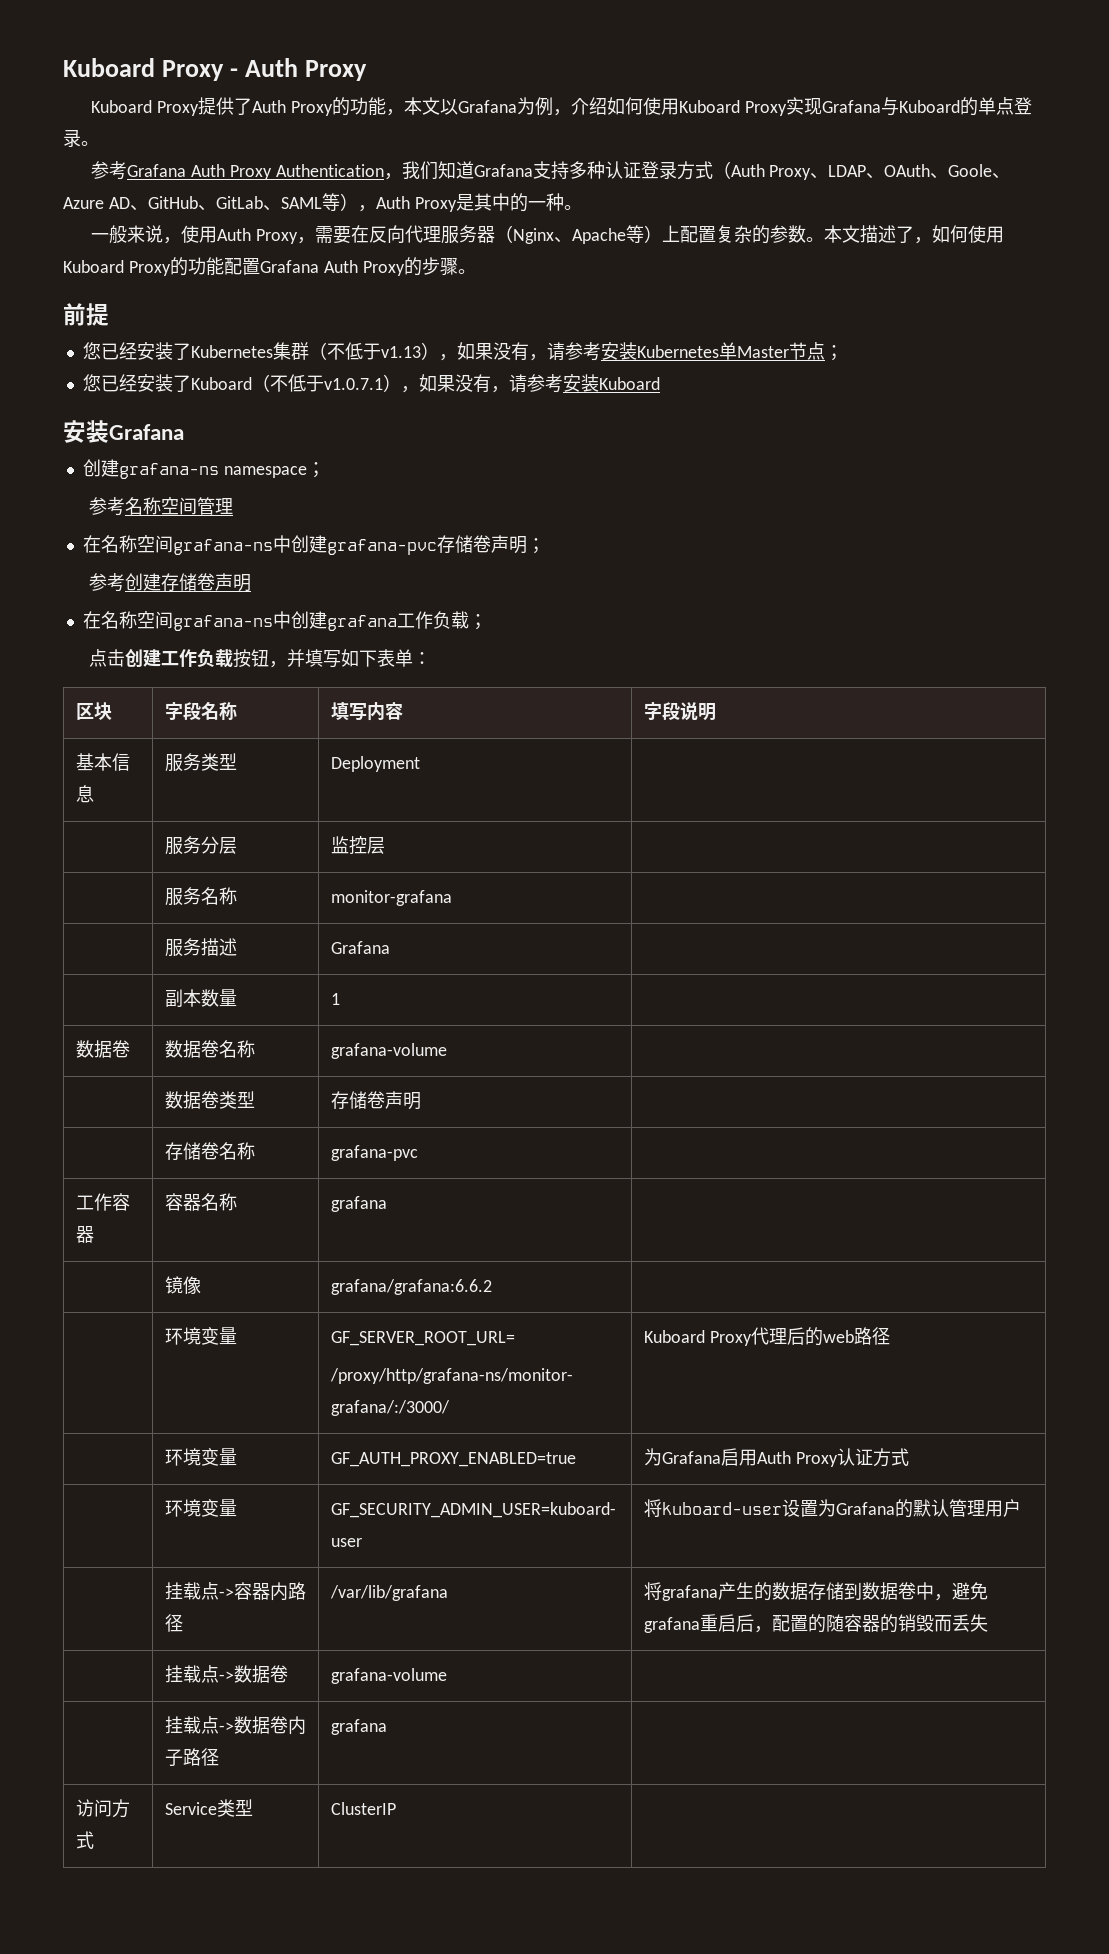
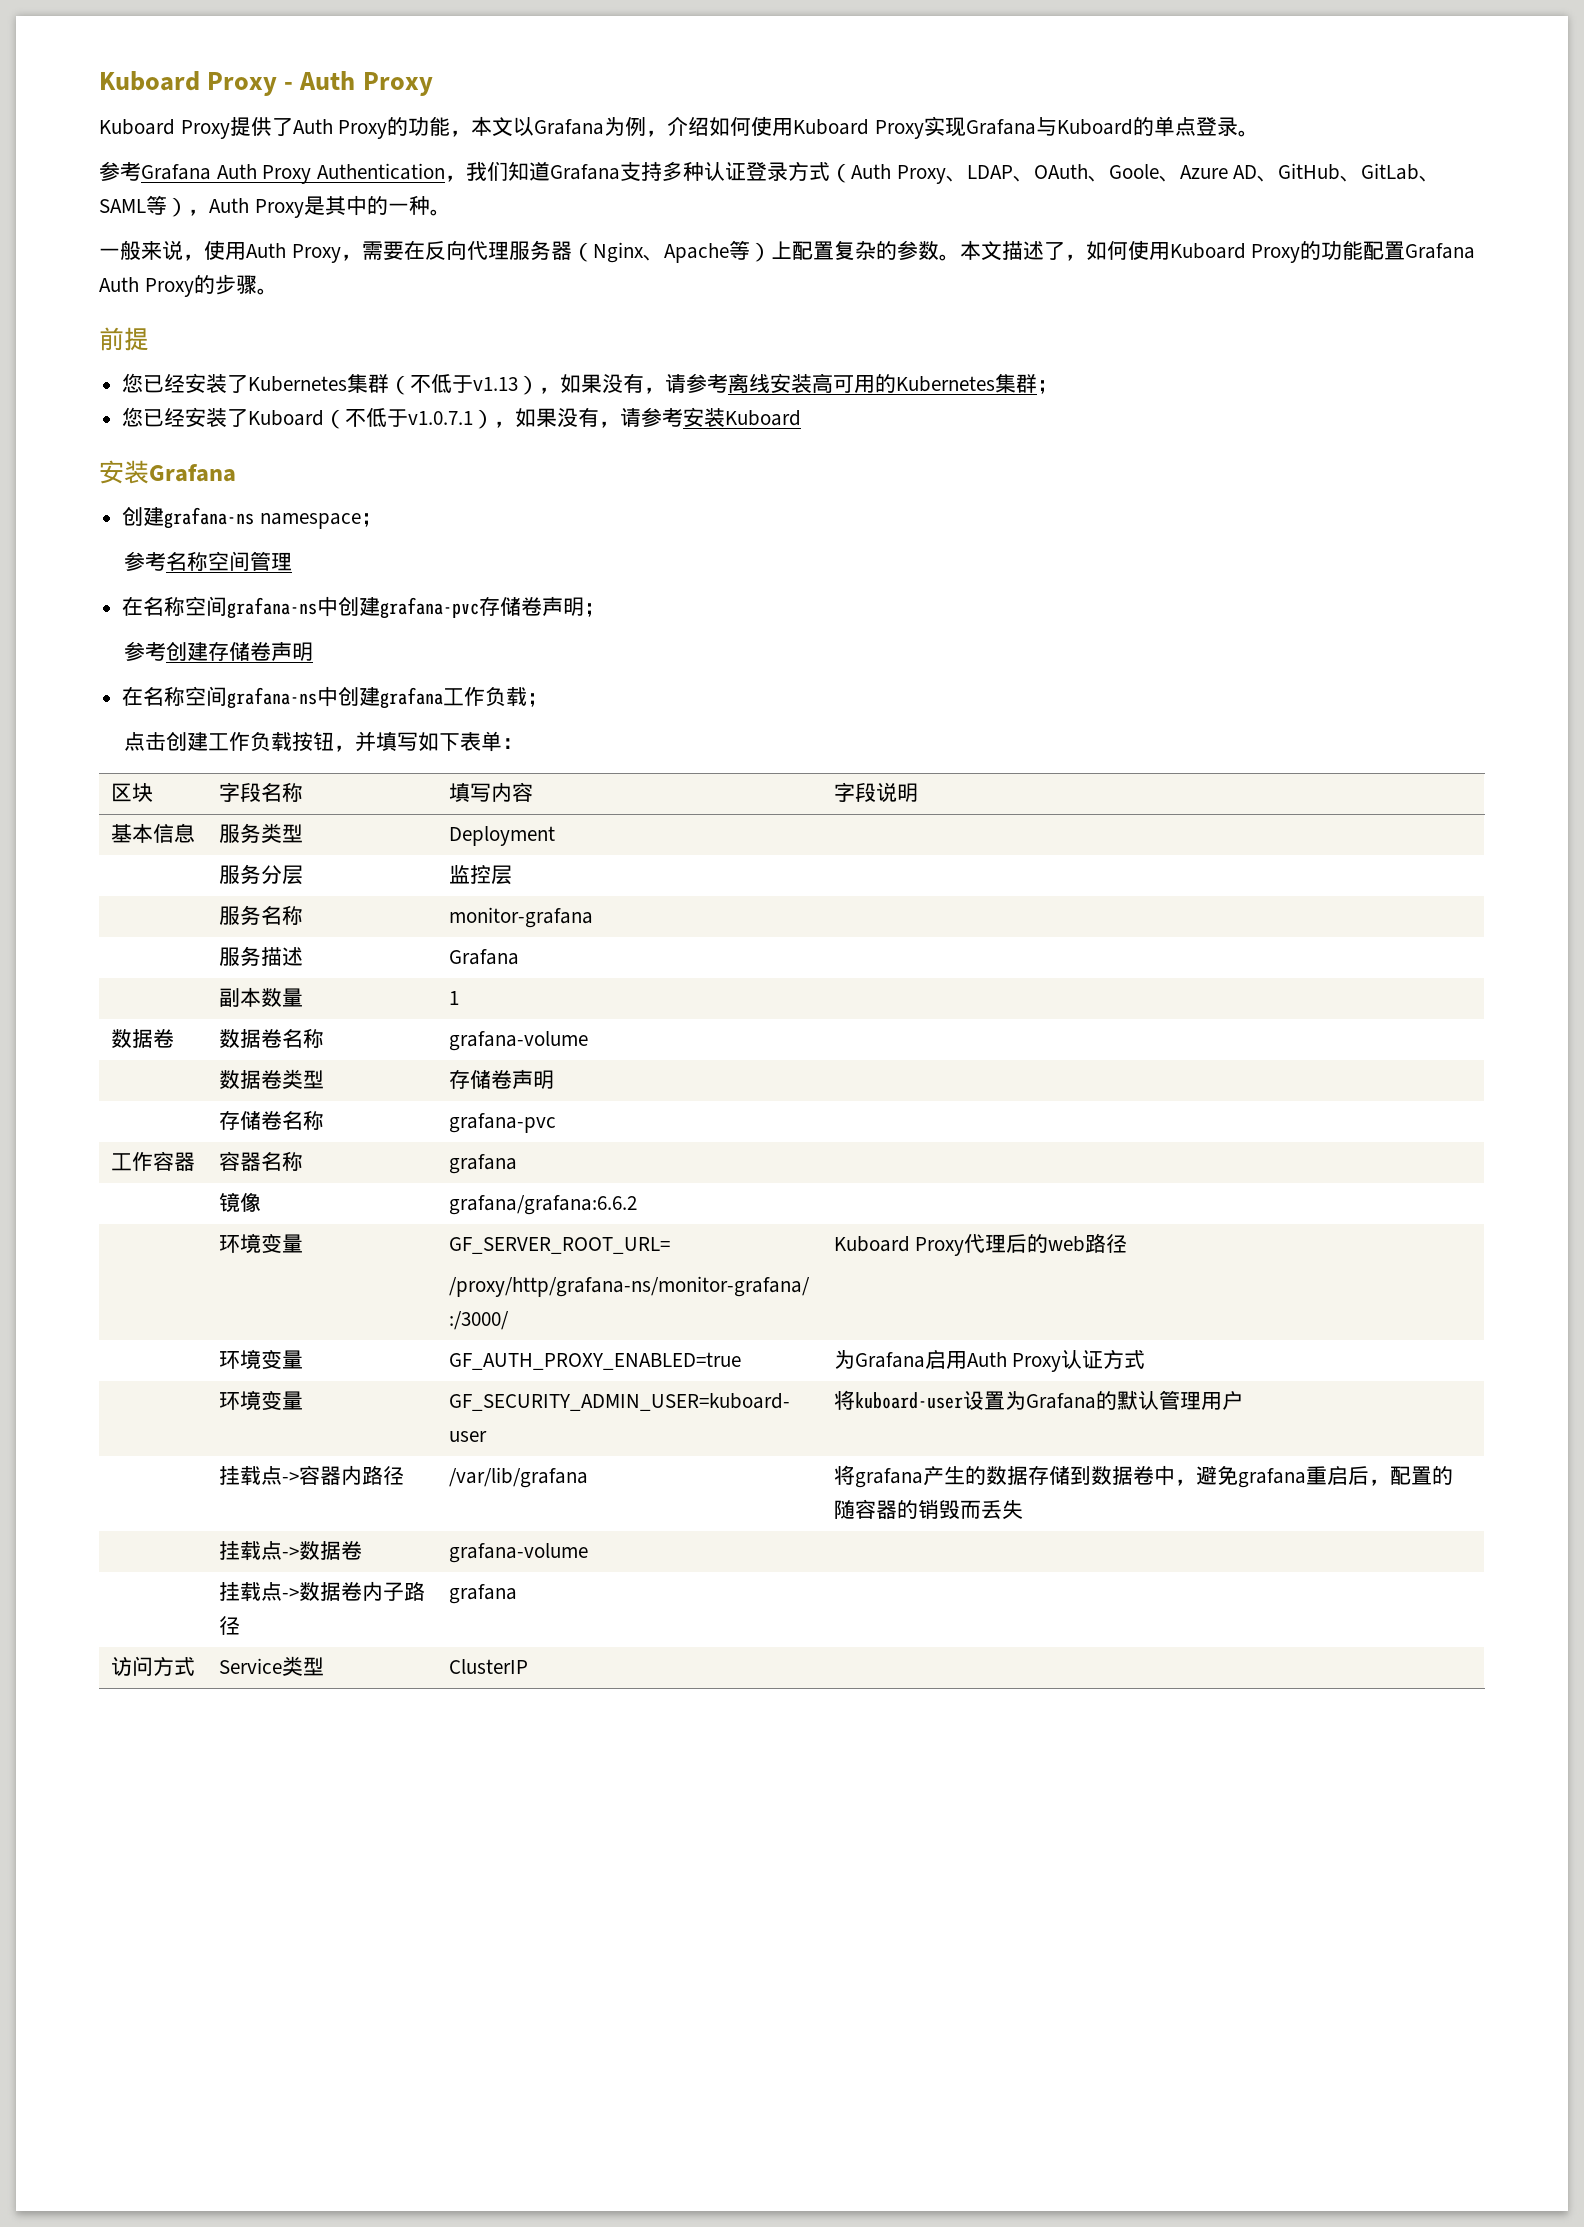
[600,342,825,360] 安装Kubernetes单Master节点 -> [728,373,1038,394] 离线安装高可用的Kubernetes集群

